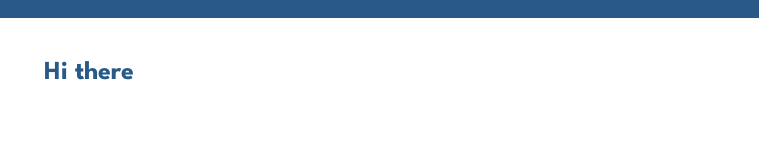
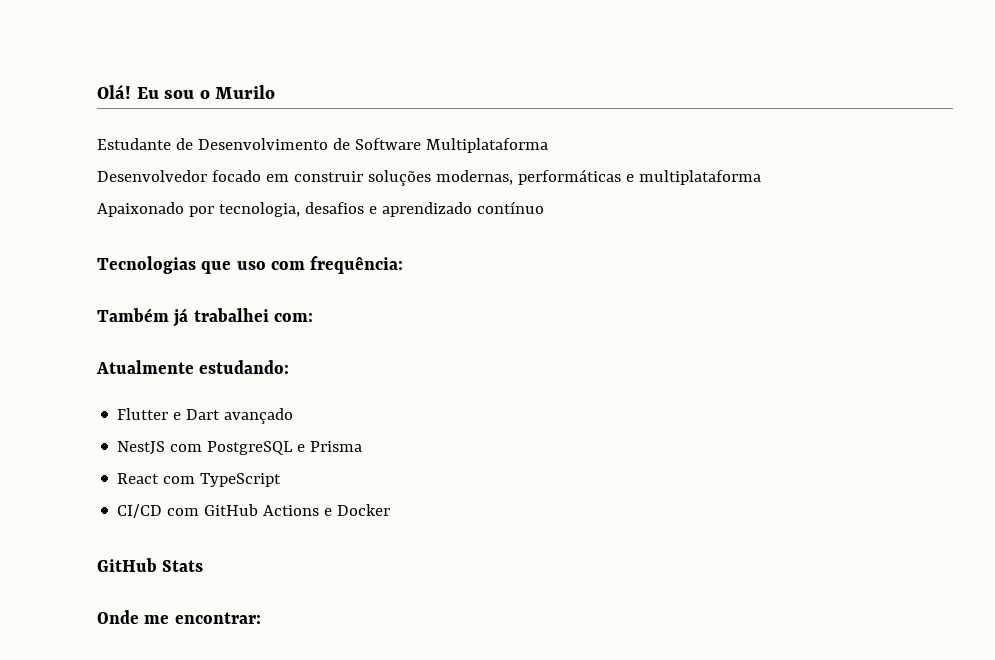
[44,61,135,80] Hi there -> [97,84,276,99] [97,138,548,153] [97,169,761,186] [97,201,544,217] [97,256,404,274] [97,308,313,327] [96,360,290,374] [117,408,294,424] [117,441,363,455] [117,473,282,487] [117,504,391,518] [97,558,204,572] [97,610,261,624] Olá! Eu sou o Murilo // Estudante de Desenvolvimento de Software Multiplataforma // Desenvolvedor focado em construir soluções modernas, performáticas e multiplataforma // Apaixonado por tecnologia, desafios e aprendizado contínuo // Tecnologias que uso com frequência: // Também já trabalhei com: // Atualmente estudando: // Flutter e Dart avançado // NestJS com PostgreSQL e Prisma // React com TypeScript // CI/CD com GitHub Actions e Docker // GitHub Stats // Onde me encontrar:

